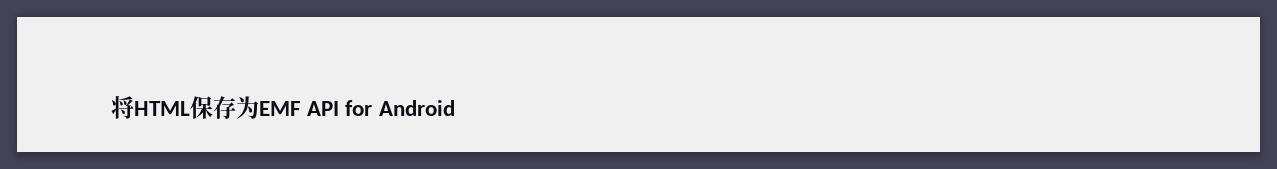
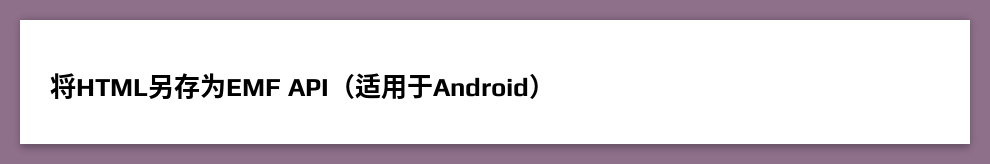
[190,96,213,119] 保 -> [148,75,174,99] 另
[345,100,455,116] for Android -> [329,73,556,100] （适用于Android）

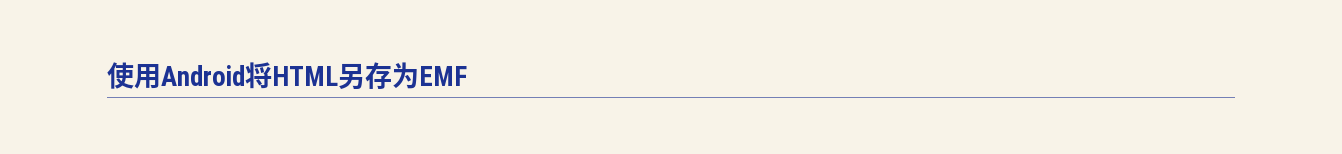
(50, 86) none -> [107,62,245,89] 使用Android
[288,73,556,100] API（适用于Android） -> (467, 76) none

